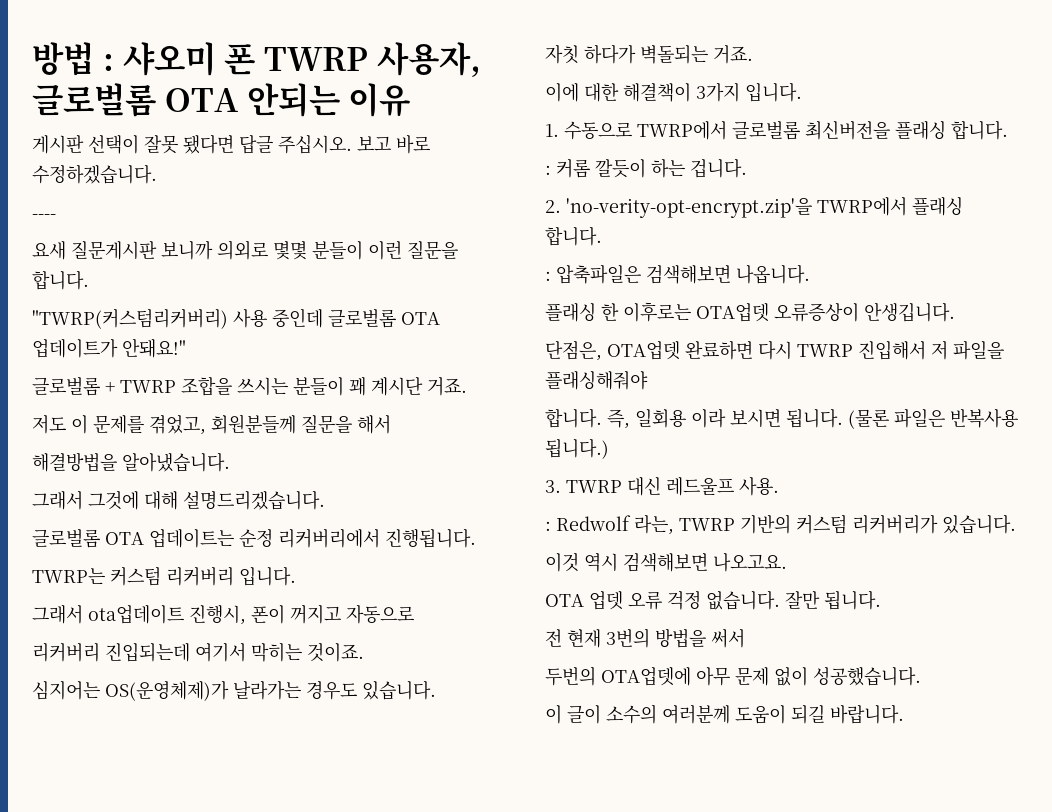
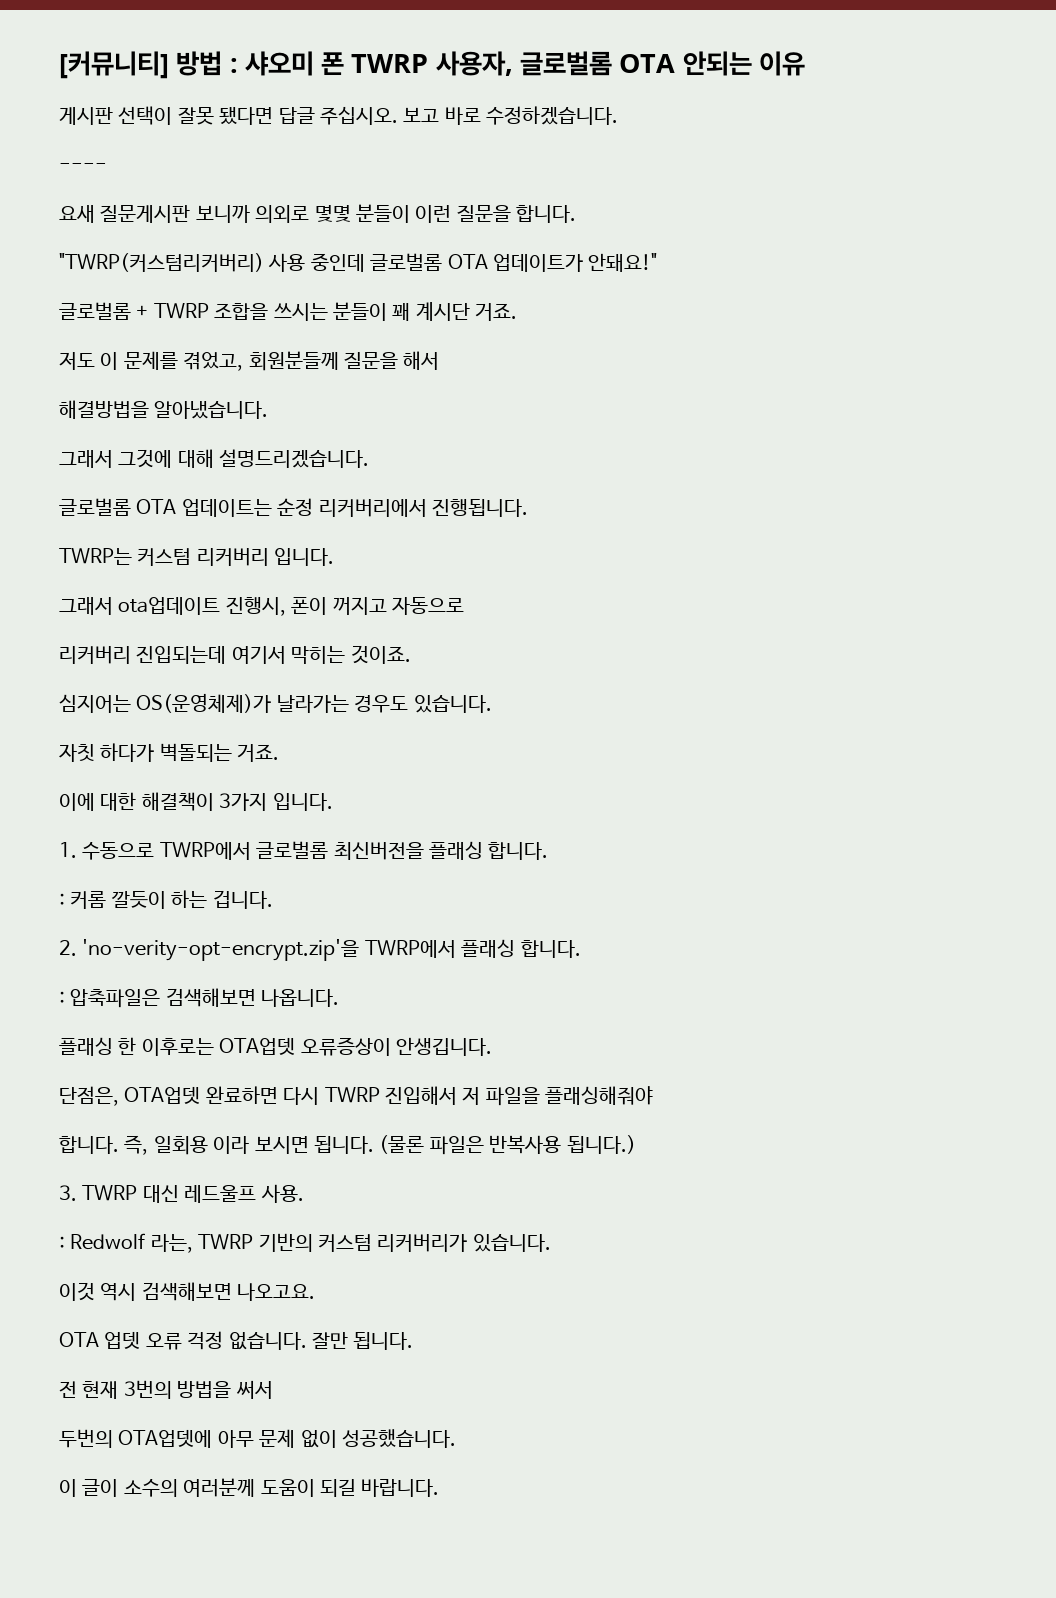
(32, 59) none -> [59,51,169,79] [커뮤니티]

